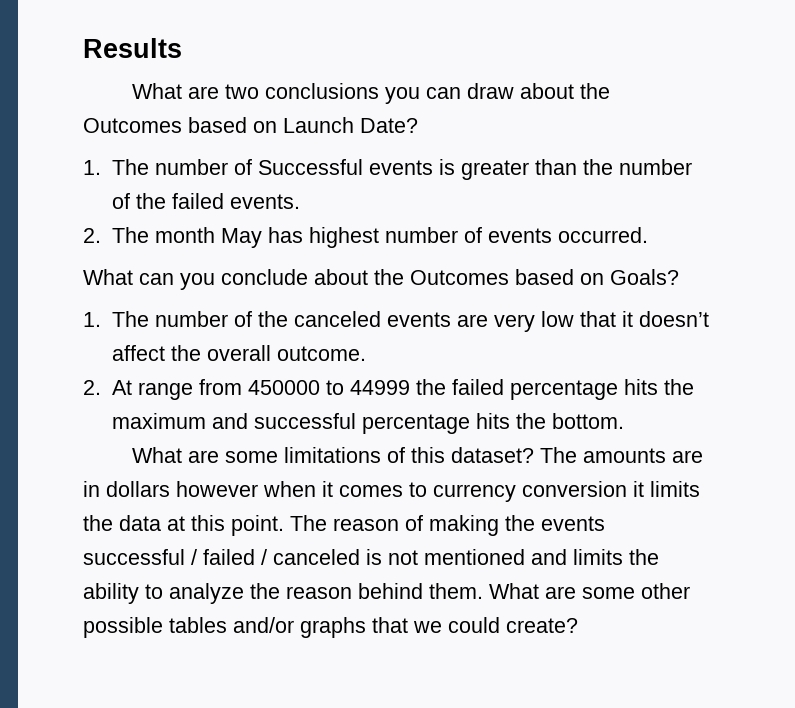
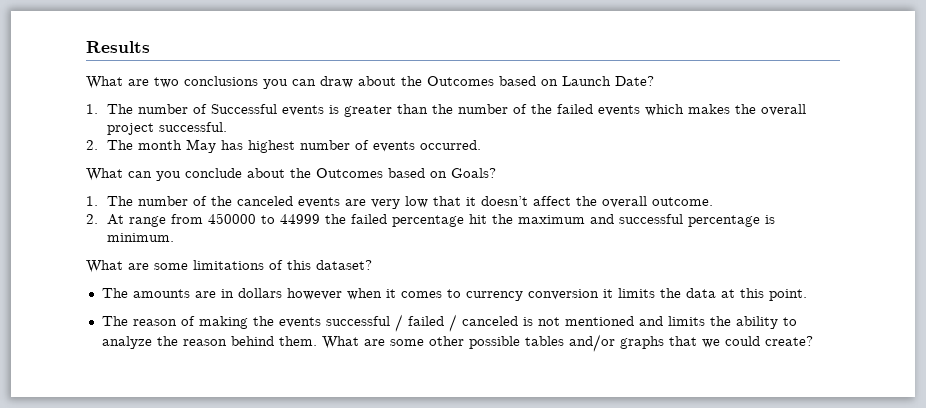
[229,194,300,209] events. -> [598,104,807,116] [107,122,228,135] events which makes the overall project successful.
[623,379,658,395] hits -> [469,214,488,224] hit
[475,413,624,429] hits the bottom. -> [765,215,776,224] [107,233,175,242] is minimum.
(535, 455) none -> (372, 265) //
(284, 525) none -> (807, 295) //

